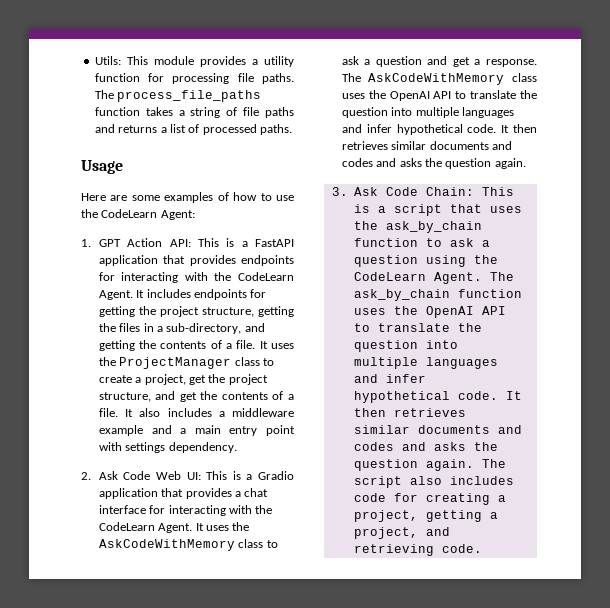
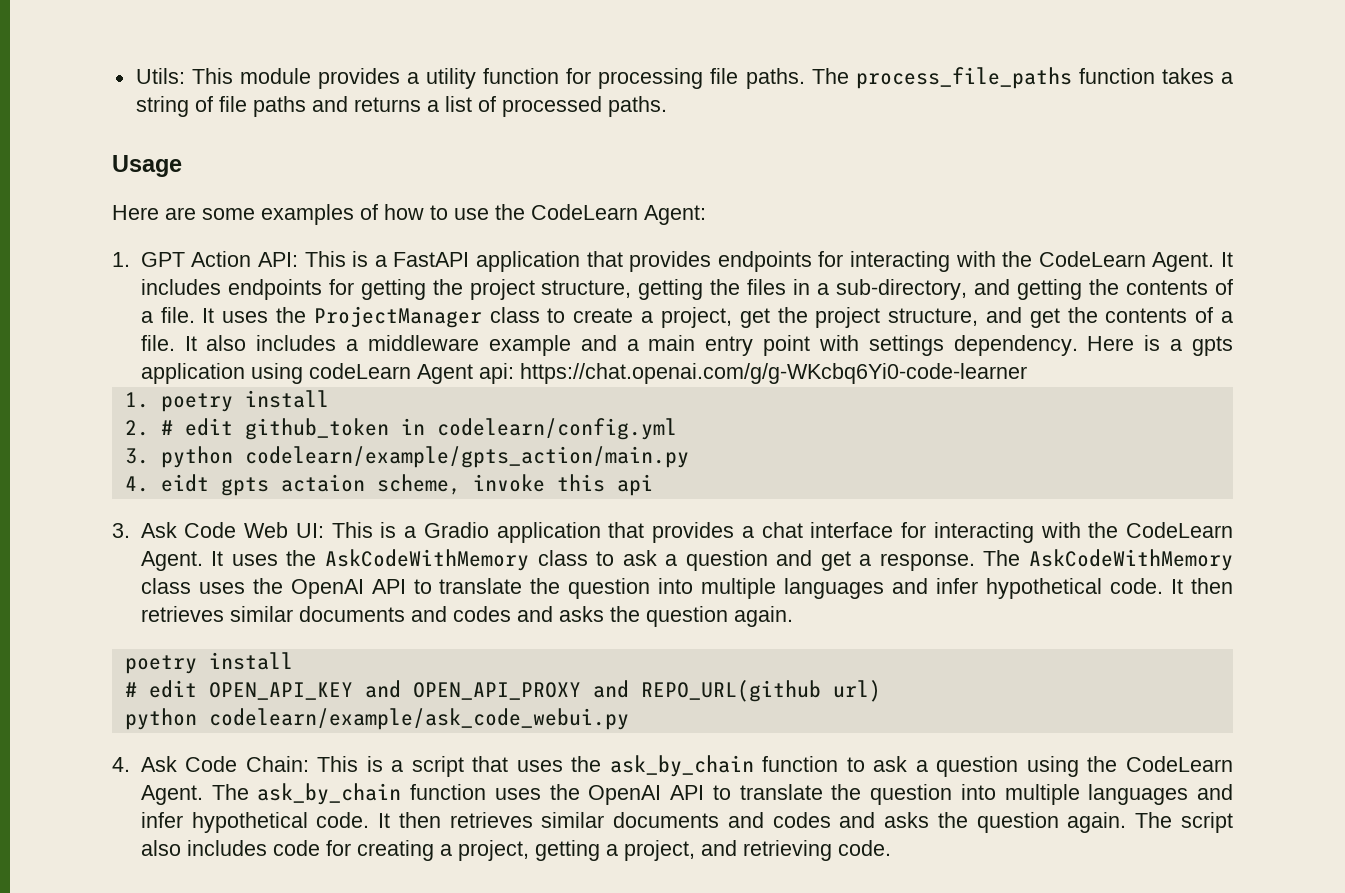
[81,472,91,480] // 2. -> [1087,335,1233,356] [140,363,1027,384] [124,390,329,412] [124,418,677,440] [124,446,689,468] [124,474,653,496] [112,523,130,538] Here is a gpts application using codeLearn Agent api: https://chat.openai.com/g/g-WKcbq6Yi0-code-learner // 1. poetry install // 2. # edit github_token in codelearn/config.yml // 3. python codelearn/example/gpts_action/main.py // 4. eidt gpts actaion scheme, invoke this api // 3.
[331,187,348,196] 3. -> [124,652,293,674] [124,680,881,702] [124,708,629,730] [112,757,130,772] poetry install // # edit OPEN_API_KEY and OPEN_API_PROXY and REPO_URL(github url) // python codelearn/example/ask_code_webui.py // 4.

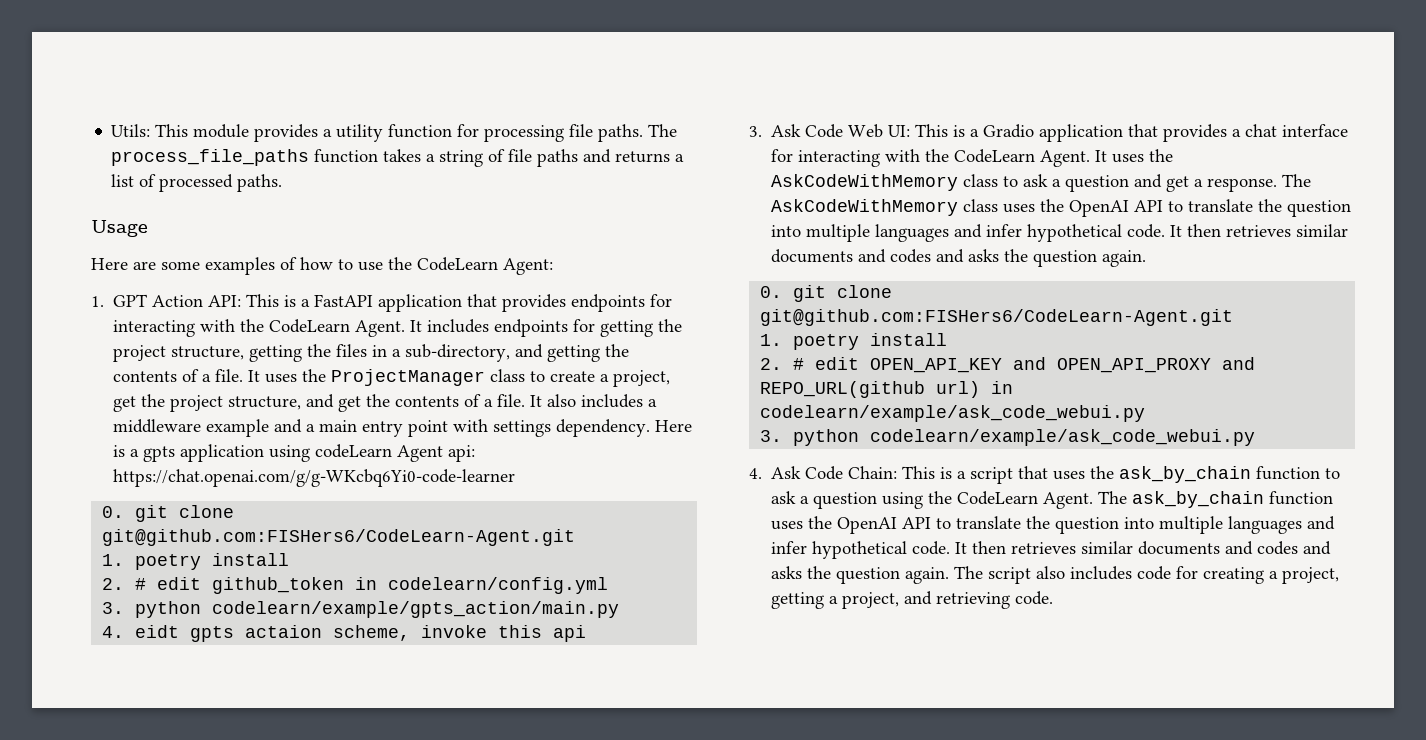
(1027, 373) none -> [102,505,235,522] [102,529,576,546] // 0. git clone git@github.com:FISHers6/CodeLearn-Agent.git
[124,652,293,674] poetry install // -> [760,285,893,302] [760,309,1234,326] [760,333,948,350] [760,358,783,370] 0. git clone git@github.com:FISHers6/CodeLearn-Agent.git // 1. poetry install // 2.
(881, 691) // -> [991,381,1014,394] [760,405,1146,422] [760,430,783,442] in codelearn/example/ask_code_webui.py // 3.

